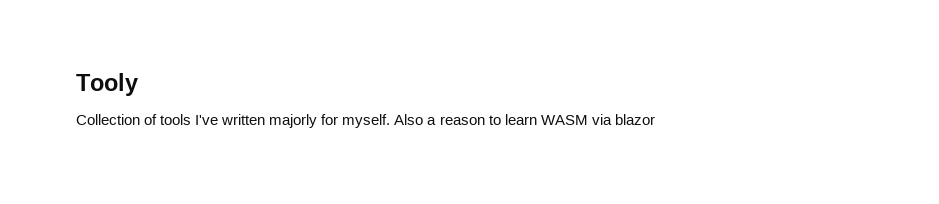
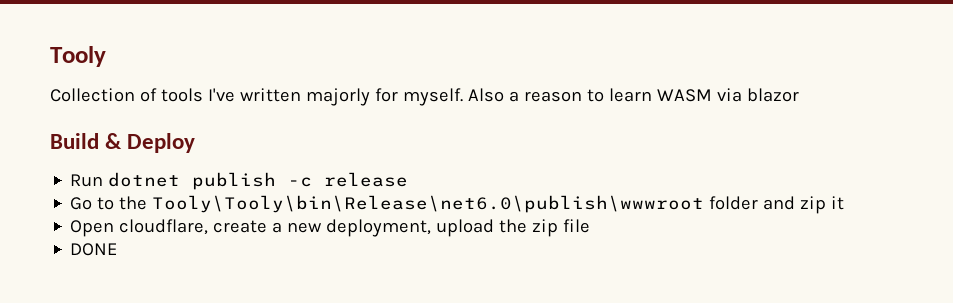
(655, 119) none -> [50,133,196,153] [70,172,409,190] [70,195,845,214] [70,219,591,237] [70,243,118,256] // Build & Deploy // Run dotnet publish -c release // Go to the Tooly\Tooly\bin\Release\net6.0\publish\wwwroot folder and zip it // Open cloudflare, create a new deployment, upload the zip file // DONE

